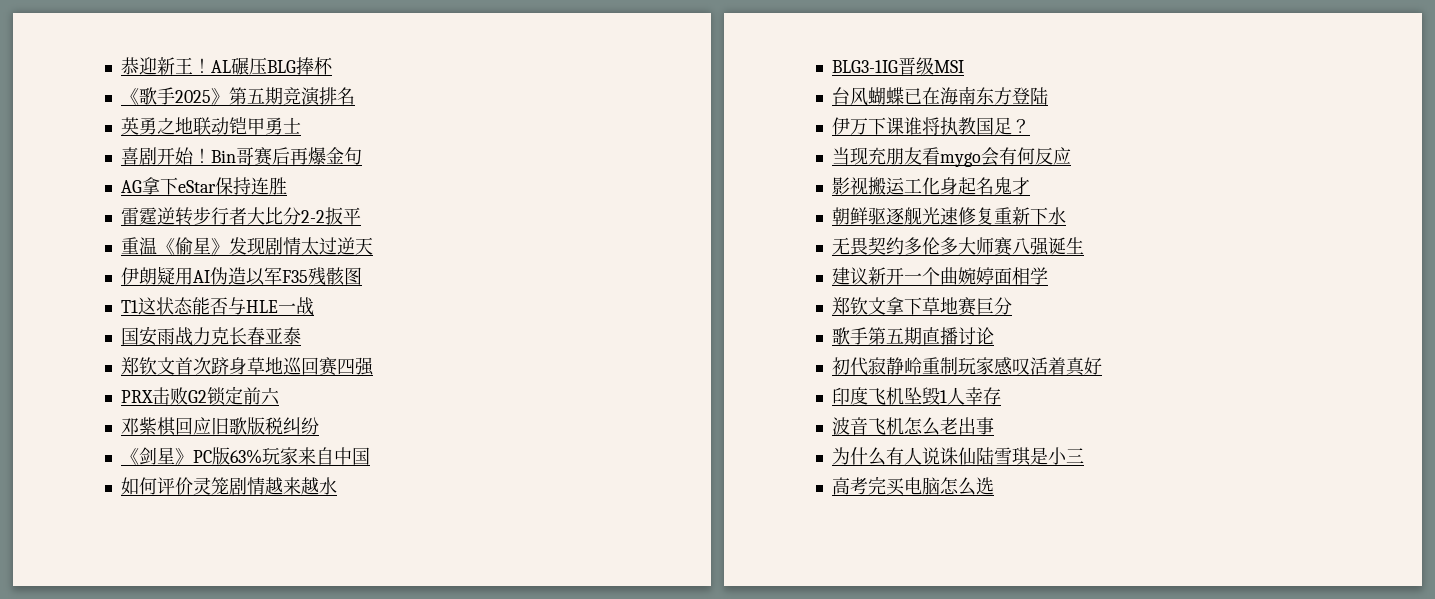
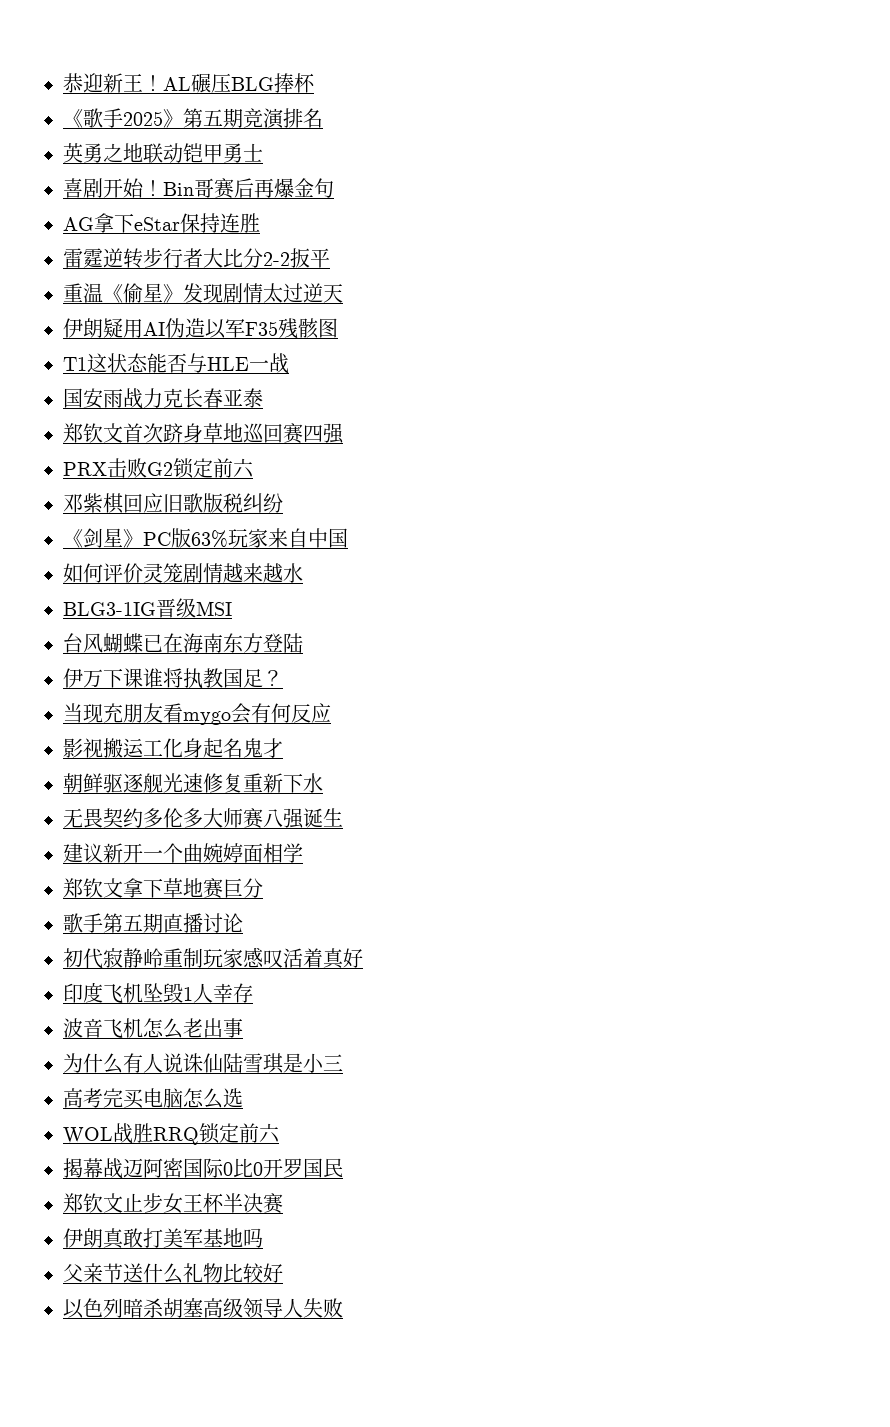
(994, 486) none -> [63,1123,280,1145] [63,1158,343,1179] [63,1193,283,1214] [63,1228,263,1249] [63,1263,283,1284] [63,1298,343,1319] // WOL战胜RRQ锁定前六 // 揭幕战迈阿密国际0比0开罗国民 // 郑钦文止步女王杯半决赛 // 伊朗真敢打美军基地吗 // 父亲节送什么礼物比较好 // 以色列暗杀胡塞高级领导人失败

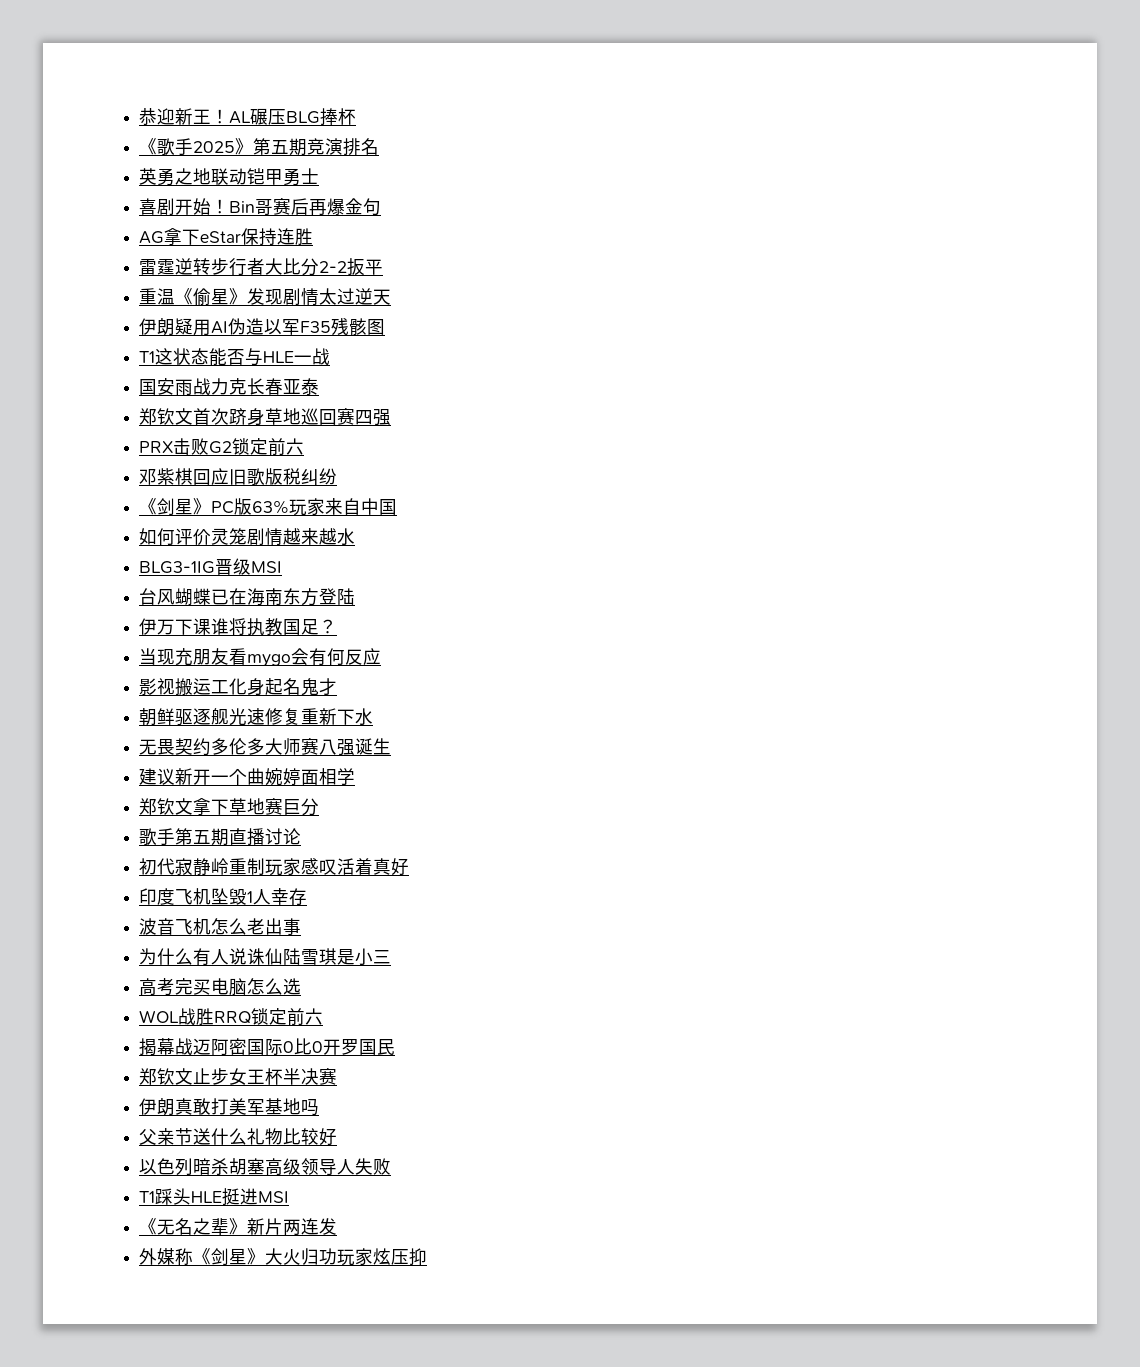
(343, 1308) none -> [139,1188,290,1205] [139,1218,338,1235] [139,1248,428,1266] // T1踩头HLE挺进MSI // 《无名之辈》新片两连发 // 外媒称《剑星》大火归功玩家炫压抑

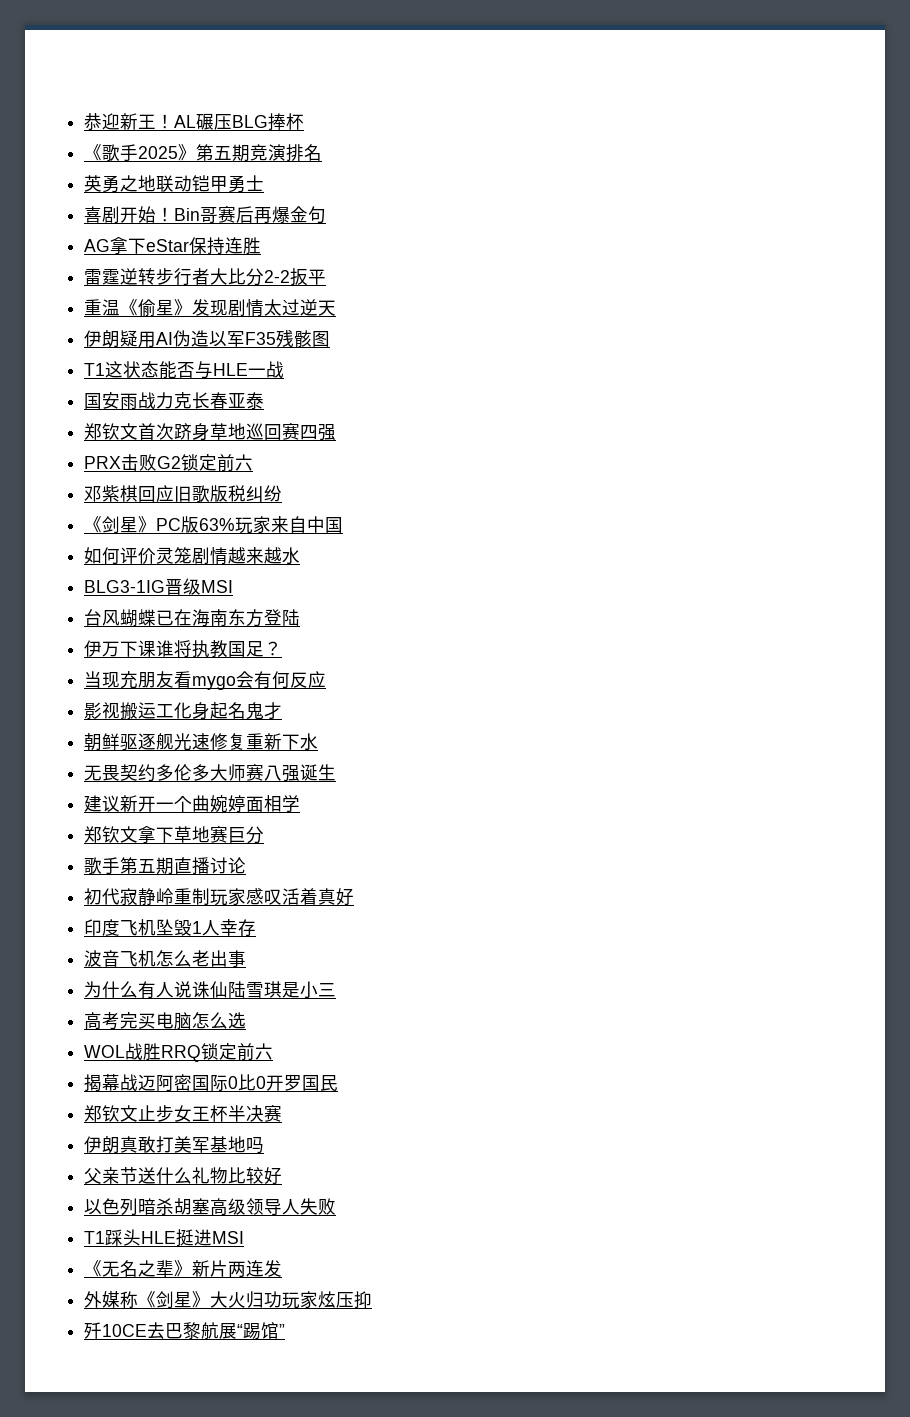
(428, 1257) none -> [84,1322,286,1340] // 歼10CE去巴黎航展“踢馆”

